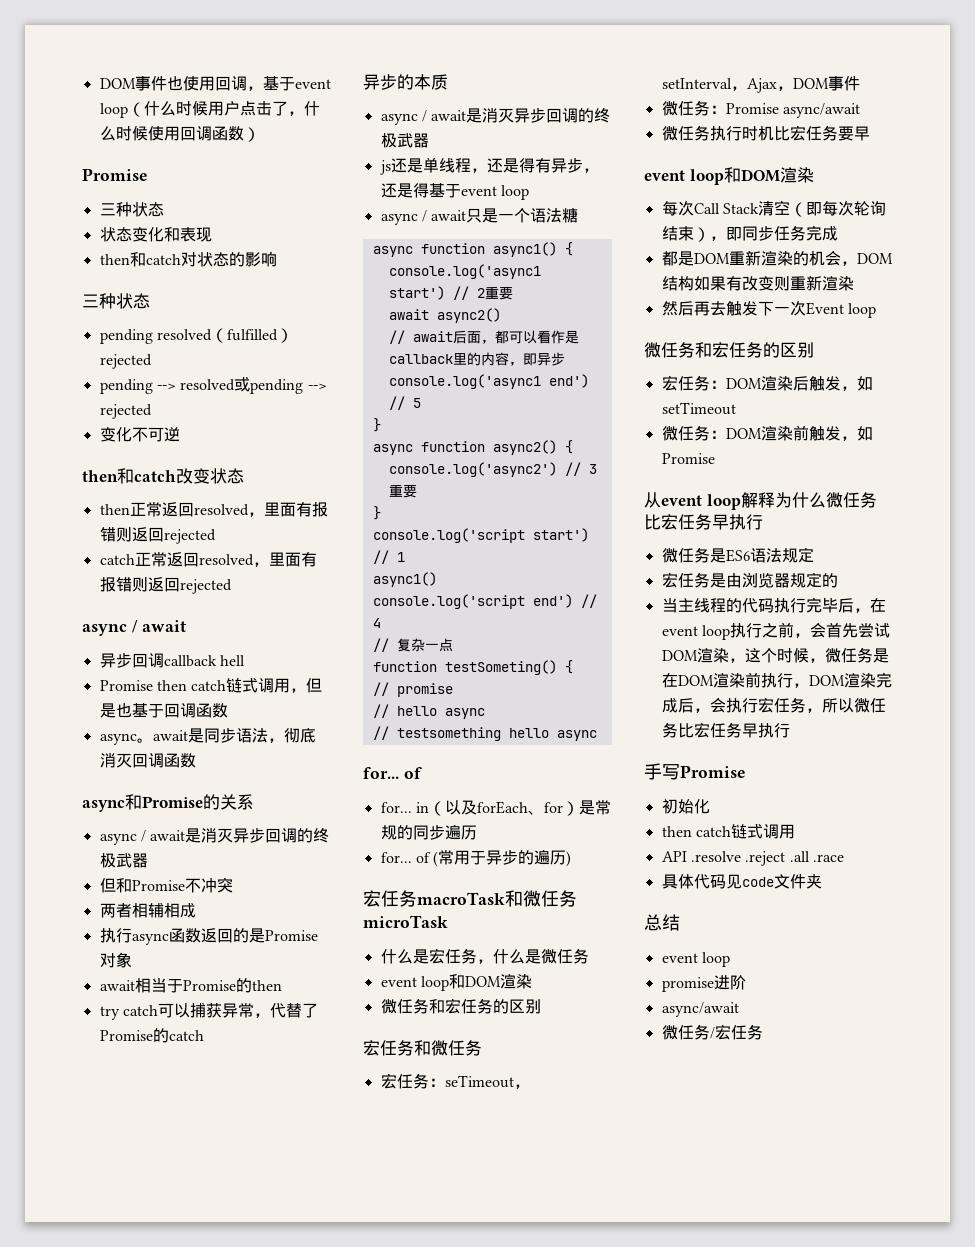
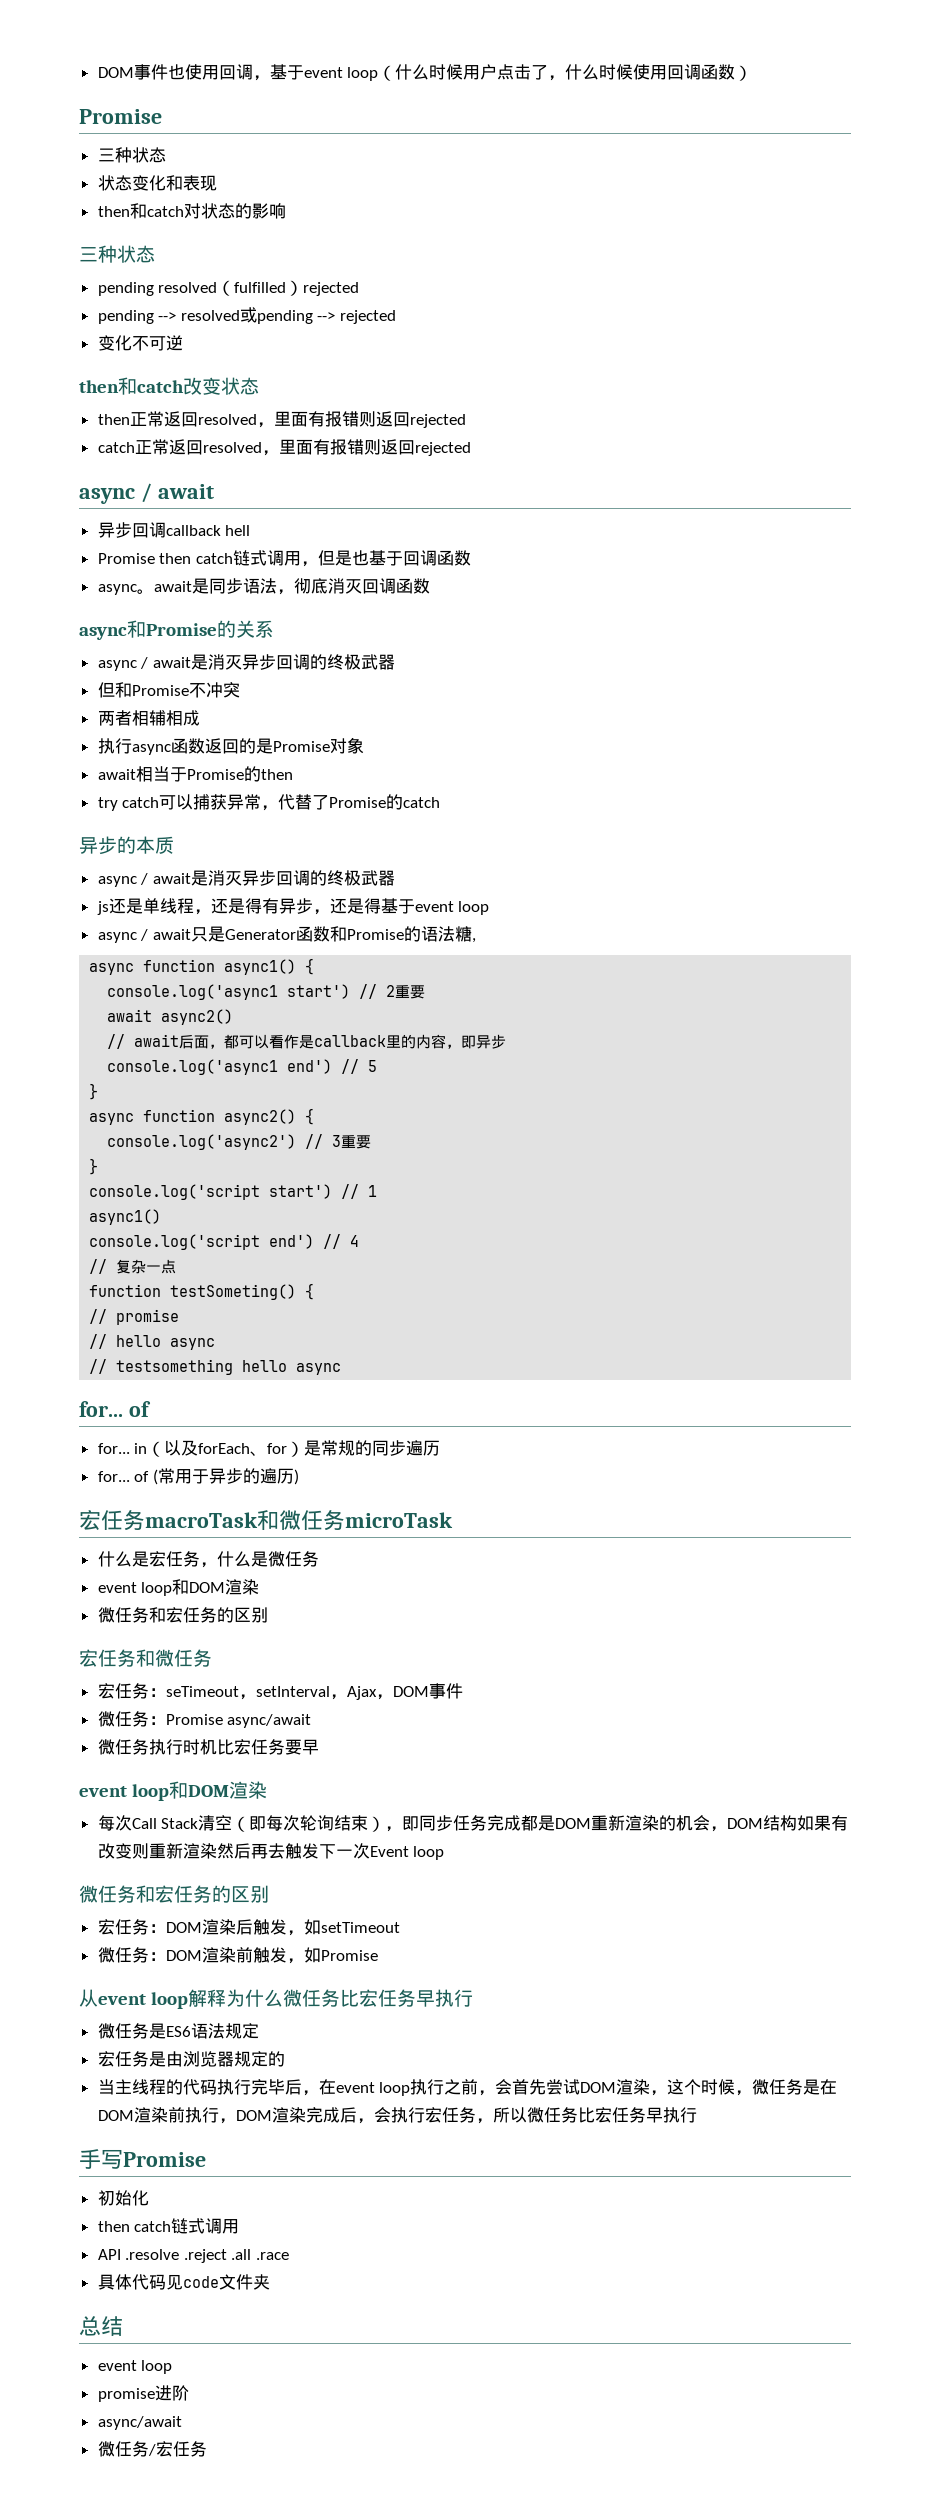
[498,208,531,223] 一个 -> [224,926,421,942] Generator函数和Promise的
(579, 215) none -> [471,938,476,943] ,
(838, 233) // -> (522, 1823) none
(854, 283) // -> (217, 1851) none

